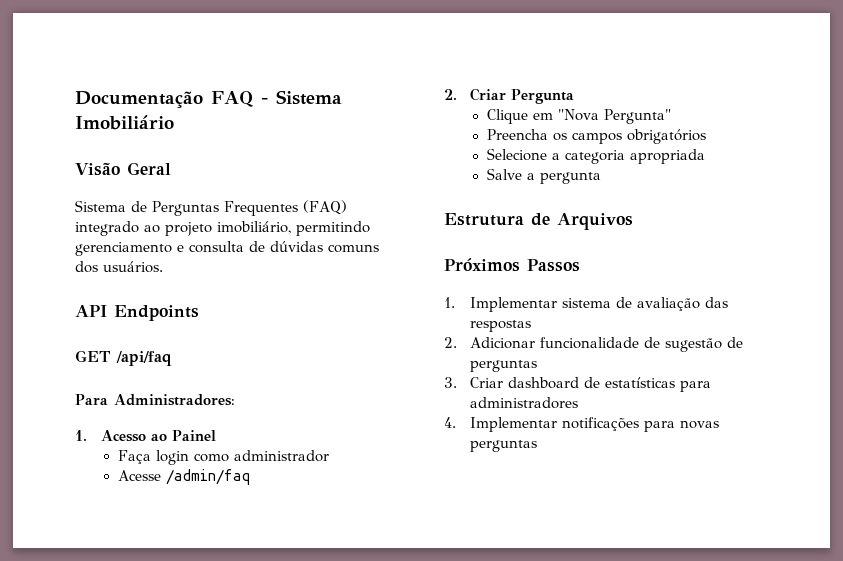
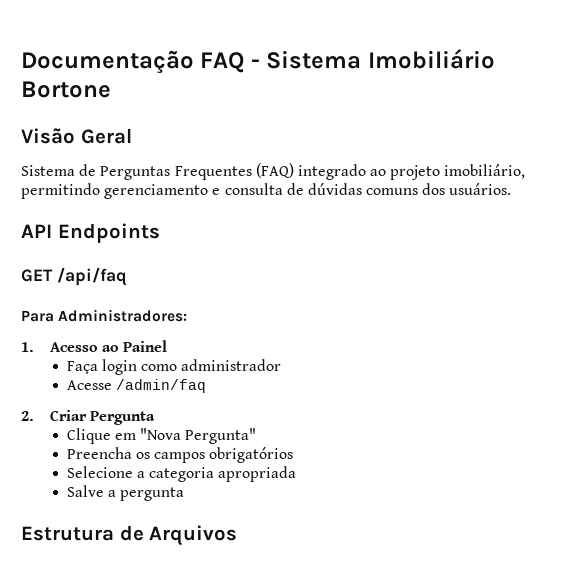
(174, 122) none -> [21,81,111,98] Bortone
[444,258,580,272] [444,297,728,312] [469,320,531,332] [444,337,743,352] [469,360,537,372] [444,377,711,392] [469,397,578,409] [444,417,719,432] [469,440,537,452] // Próximos Passos // 1. Implementar sistema de avaliação das respostas // 2. Adicionar funcionalidade de sugestão de perguntas // 3. Criar dashboard de estatísticas para administradores // 4. Implementar notificações para novas perguntas -> (238, 535) none

